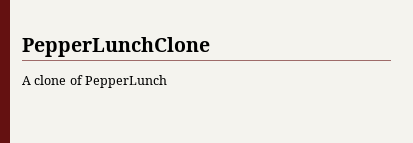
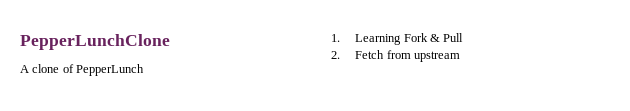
(168, 81) none -> [331,33,464,45] [331,50,461,62] // 1. Learning Fork & Pull // 2. Fetch from upstream

